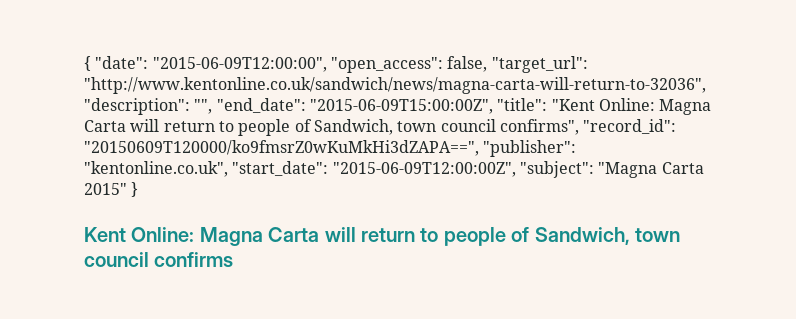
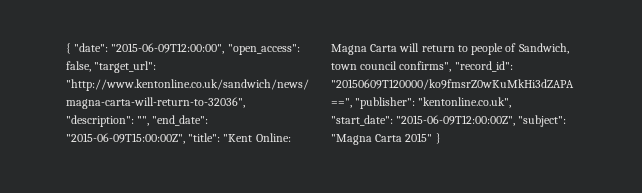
[84,227,680,246] [84,252,234,267] // Kent Online: Magna Carta will return to people of Sandwich, town council confirms -> (441, 138) none

